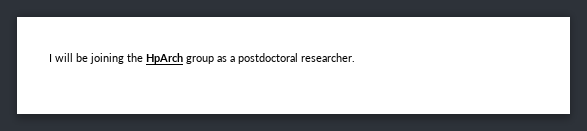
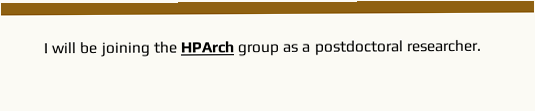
[146,53,183,64] HpArch -> [179,41,234,54] HPArch

